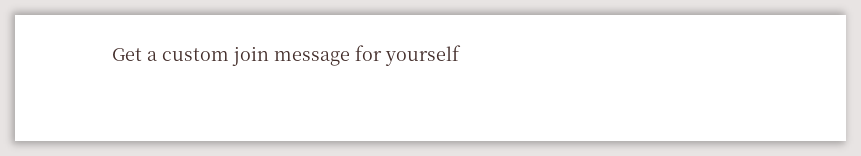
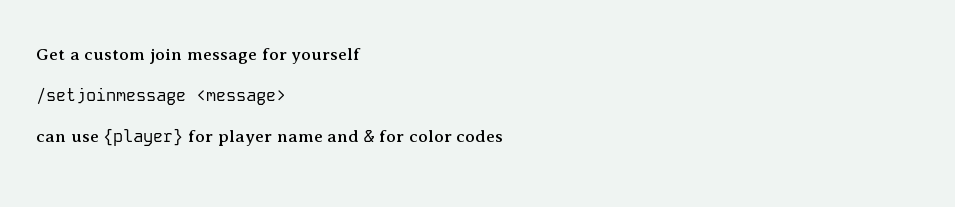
(461, 55) none -> [36,87,286,105] [36,128,504,146] // /setjoinmessage <message> // can use {player} for player name and & for color codes

